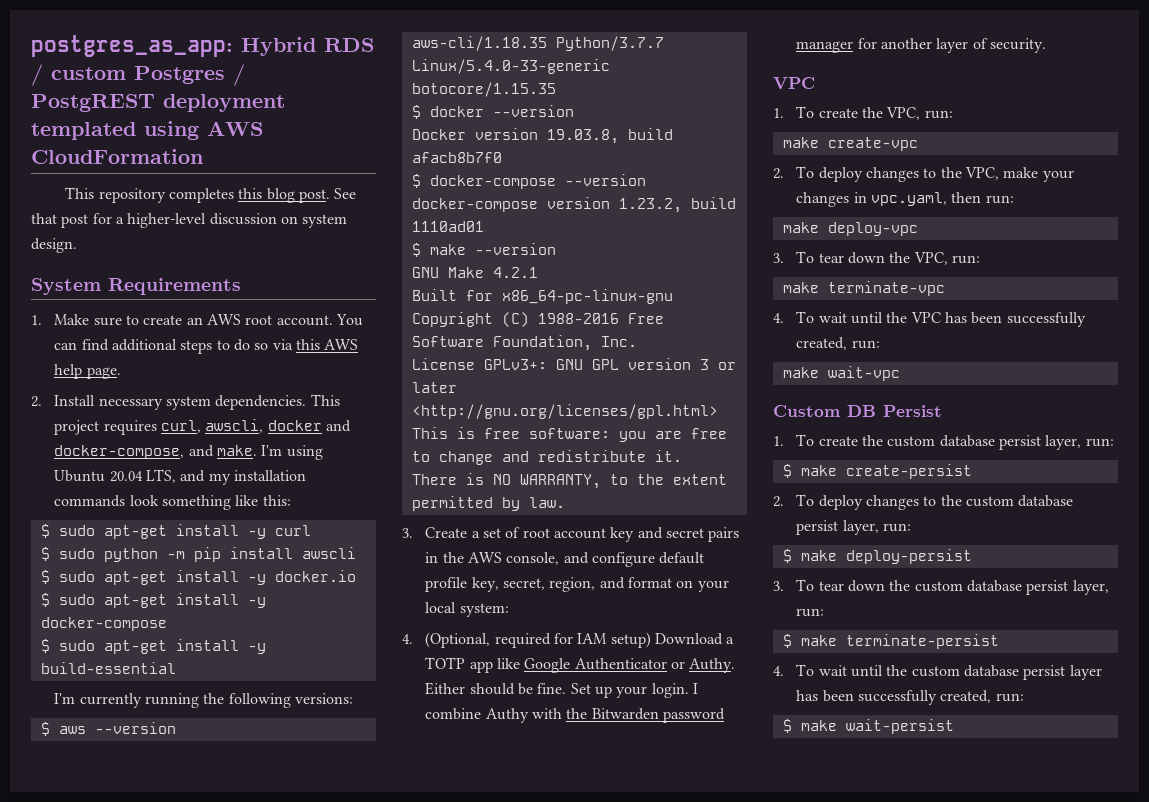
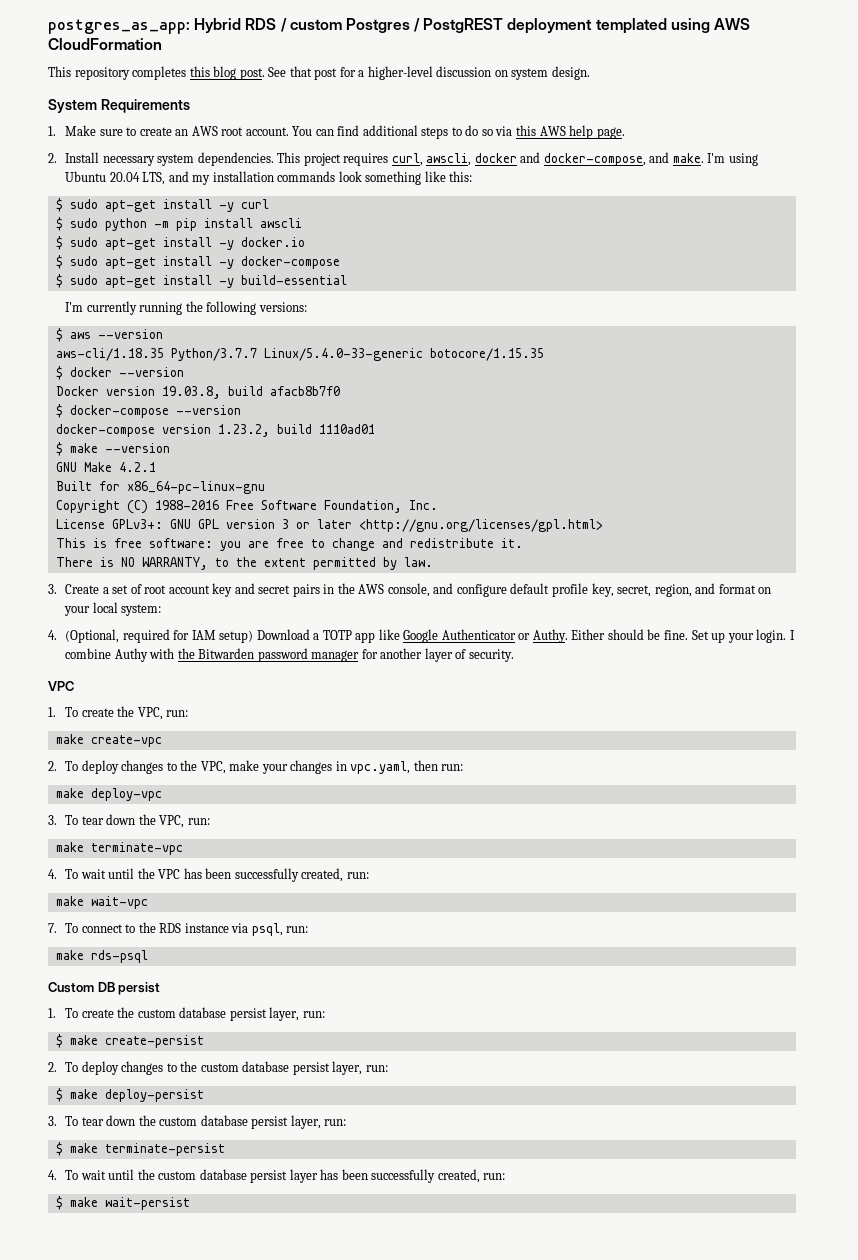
(900, 373) none -> [48,922,309,936] [55,950,148,963] // 7. To connect to the RDS instance via psql, run: // make rds-psql
[883,405,942,417] Persist -> [118,982,161,995] persist

